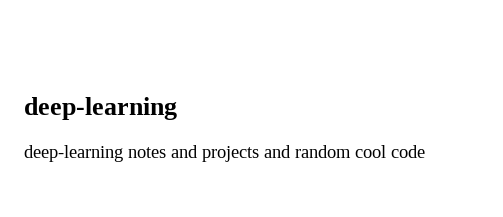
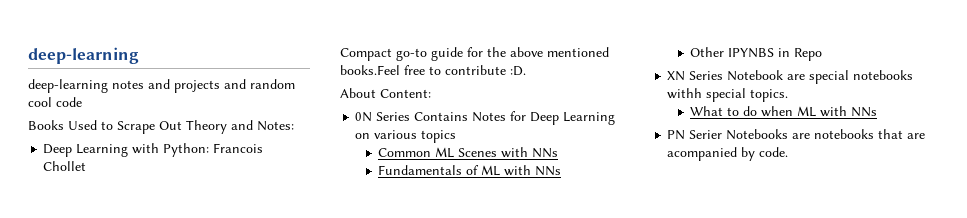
(425, 151) none -> [28,120,294,134] [43,143,264,157] [43,161,87,171] [340,47,609,61] [340,65,526,76] [340,88,431,98] [355,111,616,125] [355,130,457,143] [378,147,559,158] [378,165,562,176] [690,47,823,61] [667,70,914,84] [667,88,789,102] [690,106,878,117] [667,129,926,140] [667,147,789,161] // Books Used to Scrape Out Theory and Notes: // Deep Learning with Python: Francois Chollet // Compact go-to guide for the above mentioned books.Feel free to contribute :D. // About Content: // 0N Series Contains Notes for Deep Learning on various topics // Common ML Scenes with NNs // Fundamentals of ML with NNs // Other IPYNBS in Repo // XN Series Notebook are special notebooks withh special topics. // What to do when ML with NNs // PN Serier Notebooks are notebooks that are acompanied by code.

